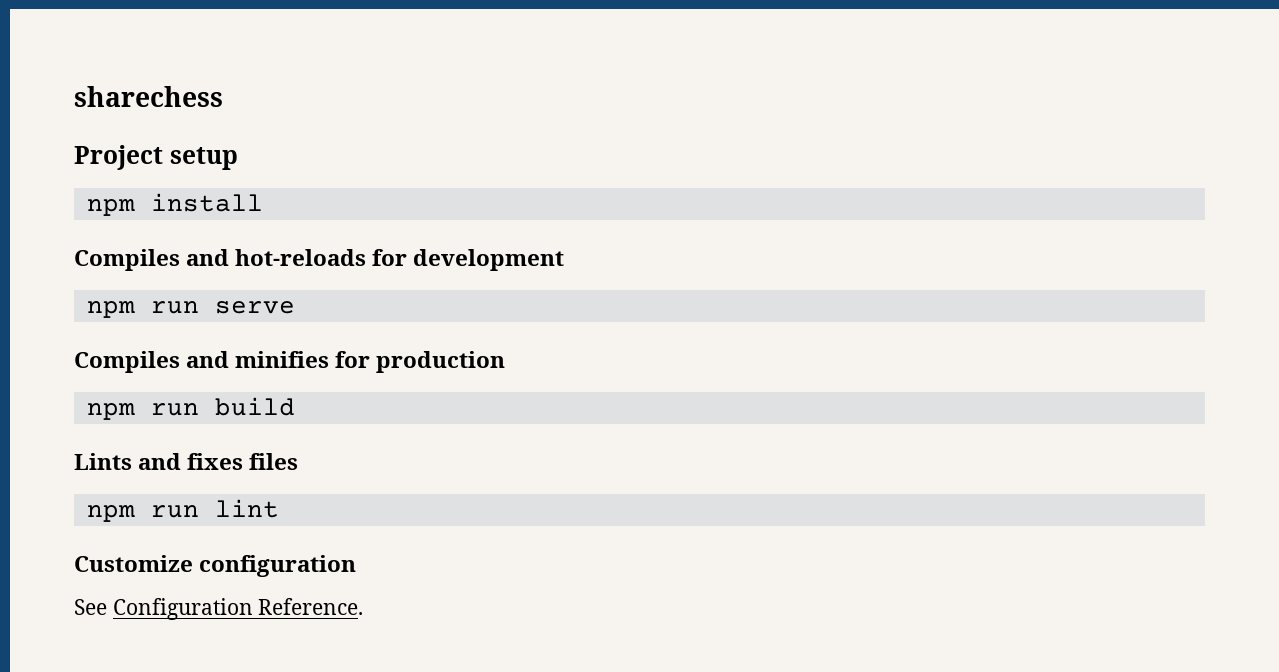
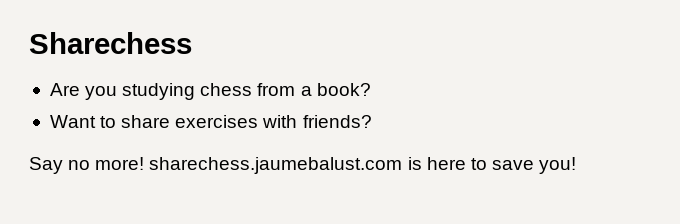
[74,86,223,107] [74,145,238,170] [86,193,263,216] [74,249,565,271] [86,301,295,318] [74,351,506,373] [86,397,295,420] [74,453,299,470] [86,499,279,522] [74,555,357,577] [74,598,364,620] sharechess // Project setup // npm install // Compiles and hot-reloads for development // npm run serve // Compiles and minifies for production // npm run build // Lints and fixes files // npm run lint // Customize configuration // See Configuration Reference. -> [29,32,192,54] [49,83,371,100] [49,115,372,128] [29,157,577,174] Sharechess // Are you studying chess from a book? // Want to share exercises with friends? // Say no more! sharechess.jaumebalust.com is here to save you!

